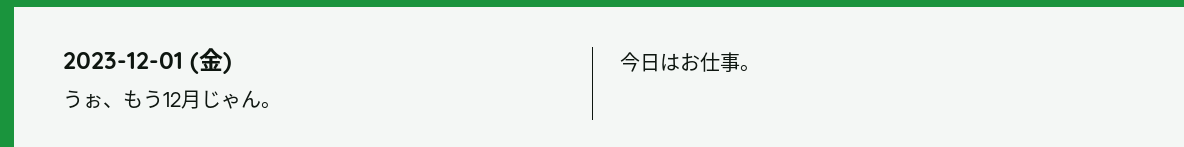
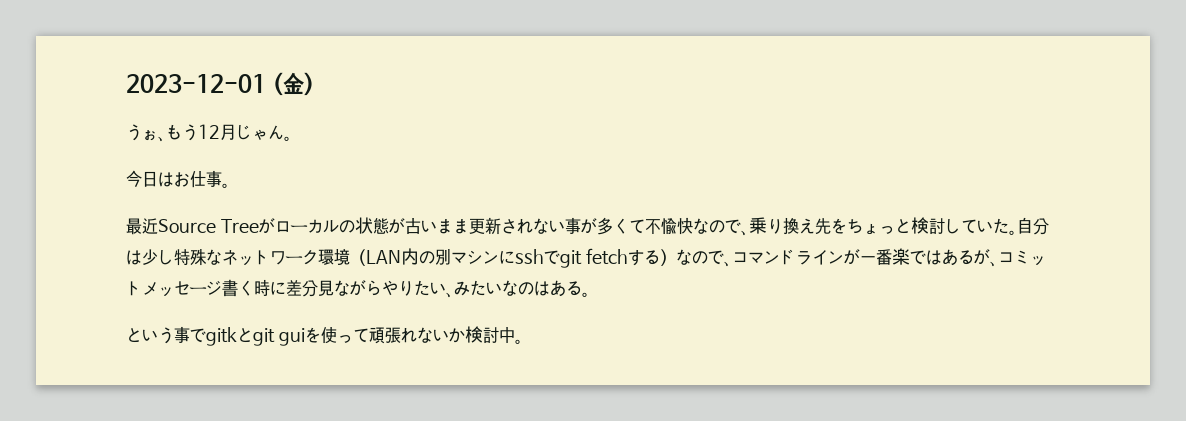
(760, 68) none -> [126,217,1049,236] [126,248,1046,268] [126,279,590,298] [126,326,523,346] // 最近Source Treeがローカルの状態が古いまま更新されない事が多くて不愉快なので、乗り換え先をちょっと検討していた。自分は少し特殊なネットワーク環境（LAN内の別マシンにsshでgit fetchする）なので、コマンドラインが一番楽ではあるが、コミットメッセージ書く時に差分見ながらやりたい、みたいなのはある。 // という事でgitkとgit guiを使って頑張れないか検討中。

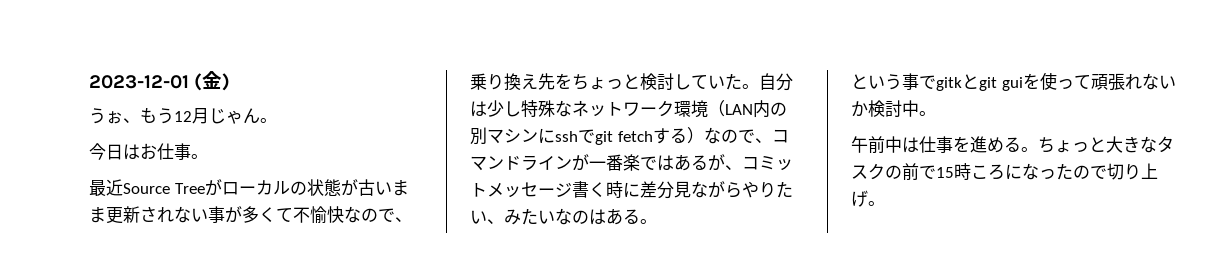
(523, 341) none -> [851,136,1174,154] [851,163,1158,181] [851,190,885,207] // 午前中は仕事を進める。ちょっと大きなタスクの前で15時ころになったので切り上げ。

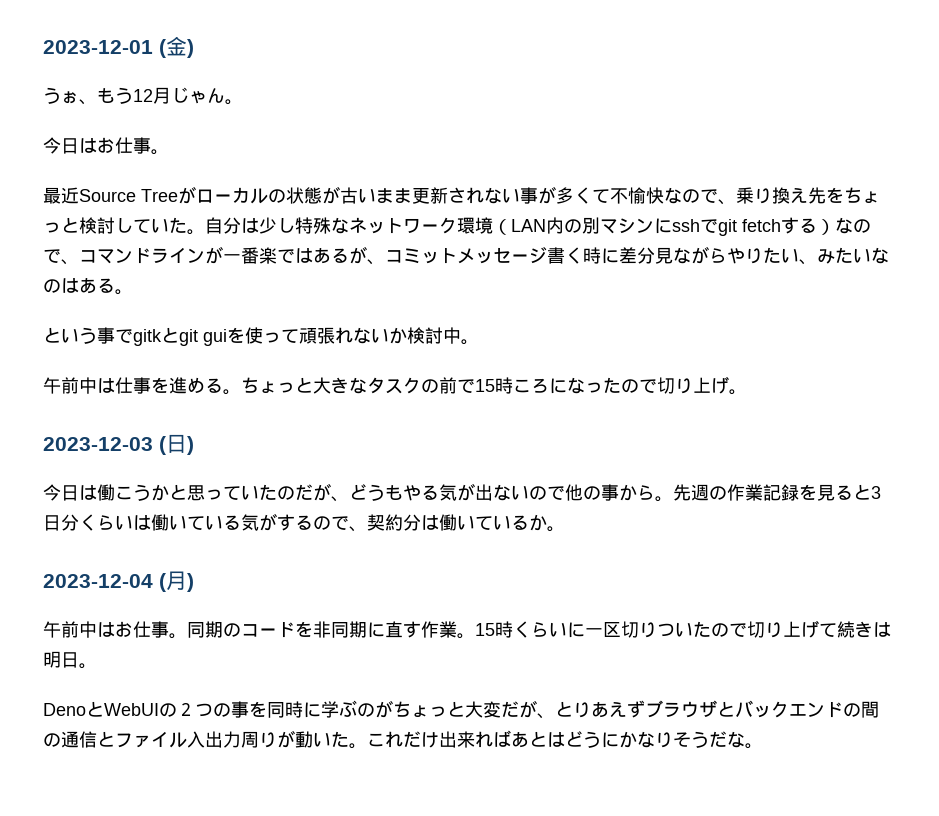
(885, 203) none -> [43,434,194,455] [43,483,881,502] [43,513,565,532] [43,571,194,592] [43,620,891,639] [43,651,97,669] [43,700,879,719] [43,730,763,749] // 2023-12-03 (日) // 今日は働こうかと思っていたのだが、どうもやる気が出ないので他の事から。先週の作業記録を見ると3日分くらいは働いている気がするので、契約分は働いているか。 // 2023-12-04 (月) // 午前中はお仕事。同期のコードを非同期に直す作業。15時くらいに一区切りついたので切り上げて続きは明日。 // DenoとWebUIの２つの事を同時に学ぶのがちょっと大変だが、とりあえずブラウザとバックエンドの間の通信とファイル入出力周りが動いた。これだけ出来ればあとはどうにかなりそうだな。

